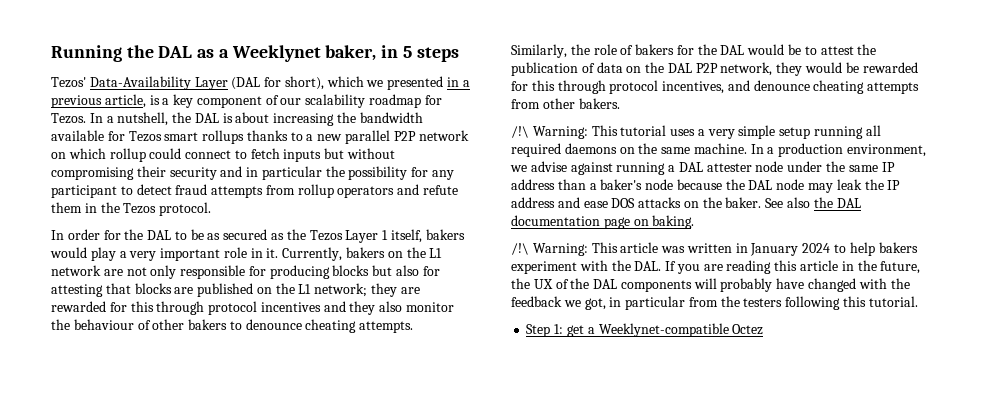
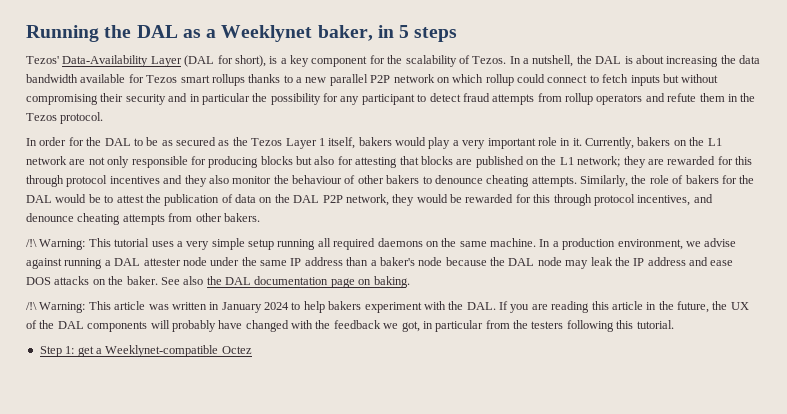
[326,76,470,90] [51,94,442,108] which we presented in a previous article, is a key component of our scalability roadmap for -> [269,55,470,67] is a key component for the scalability of
(357, 117) none -> [739,55,760,64] data

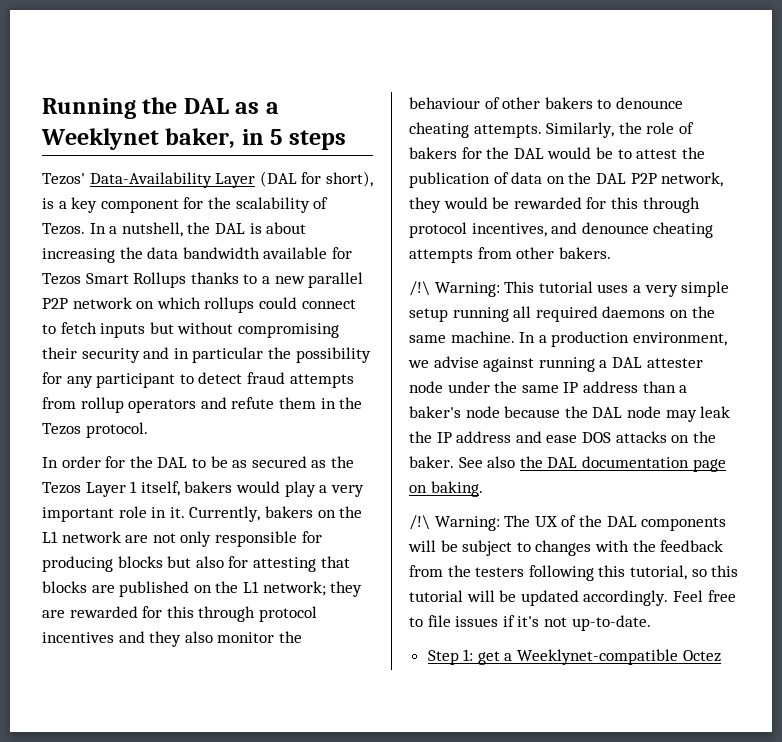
[180,74,245,86] smart rollups -> [85,272,187,288] Smart Rollups
[485,74,514,86] rollup -> [204,297,255,313] rollups
[88,301,728,313] This article was written in January 2024 to help bakers experiment with the DAL. If you are reading this article in the future, the -> [504,515,531,527] The
[171,320,484,332] probably have changed with the feedback we got, in particular -> [440,540,724,556] be subject to changes with the feedback
[636,320,674,329] tutorial. -> [629,565,739,580] [409,590,736,606] [409,615,651,631] tutorial, so this tutorial will be updated accordingly. Feel free to file issues if it's not up-to-date.

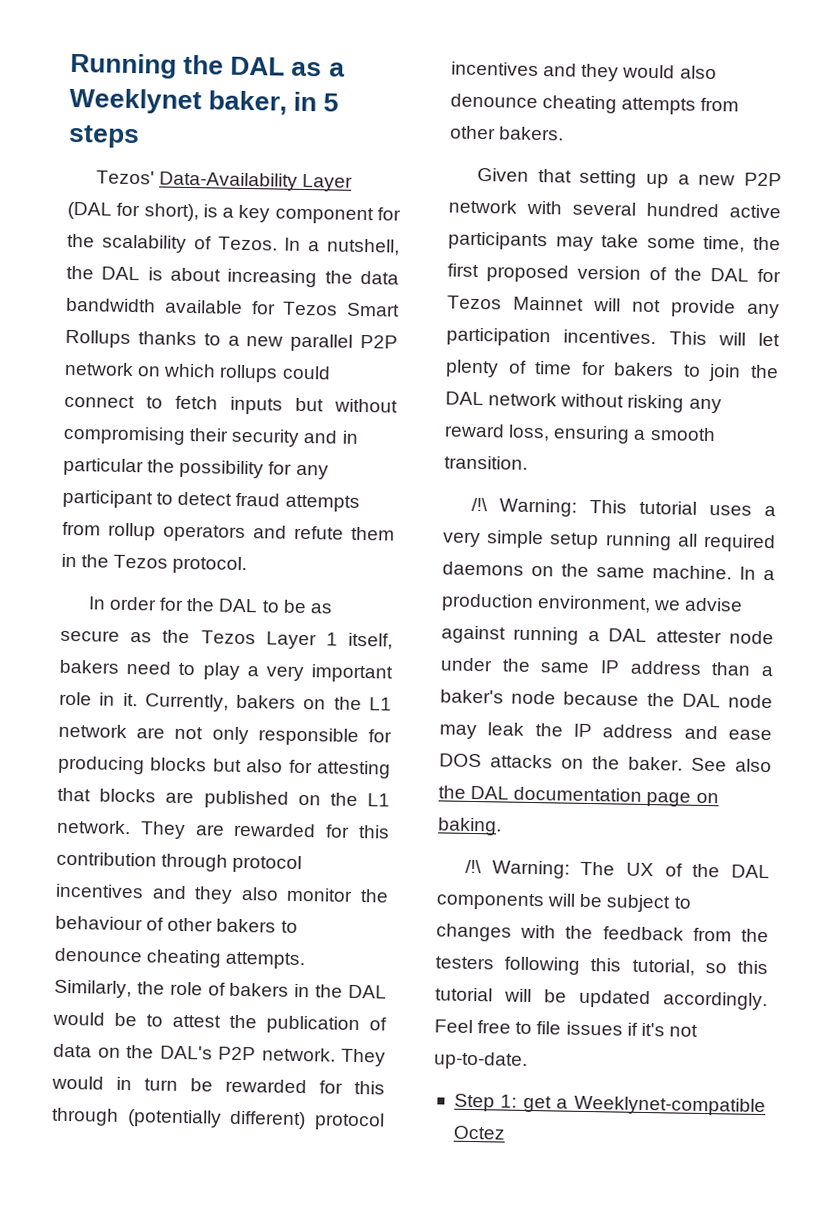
[251,456,307,468] secured -> [60,629,120,642] secure
[235,481,280,493] would -> [126,660,196,676] need to
[262,581,363,597] network; they -> [57,819,186,840] network. They
(194, 612) none -> [56,851,157,867] contribution
[461,147,482,159] for -> [294,983,311,998] in
[595,172,724,187] [409,197,488,213] DAL P2P network, they would -> [159,1045,386,1067] [51,1075,178,1091] DAL's P2P network. They would in turn
[409,222,578,238] protocol incentives, and -> [126,1109,386,1131] [451,61,717,82] (potentially different) protocol incentives and they would also
(611, 253) none -> [476,167,782,189] [448,199,781,219] [448,231,781,253] [447,263,781,283] [447,295,780,319] [446,327,780,347] [445,359,779,382] [445,391,722,414] [444,423,716,444] [444,455,528,470] // Given that setting up a new P2P network with several hundred active participants may take some time, the first proposed version of the DAL for Tezos Mainnet will not provide any participation incentives. This will let plenty of time for bakers to join the DAL network without risking any reward loss, ensuring a smooth transition.

